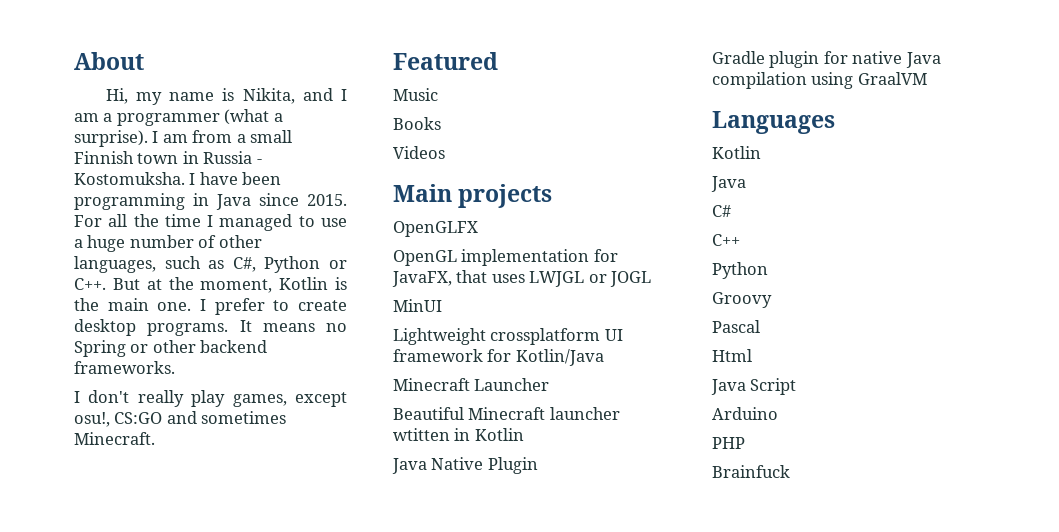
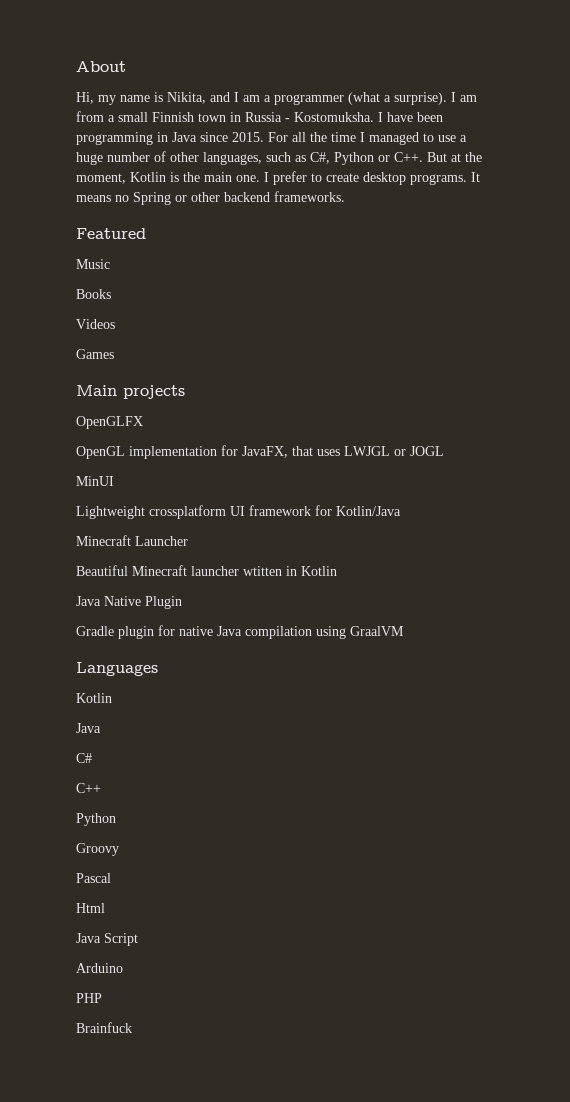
[74,390,347,407] [74,411,287,427] [74,432,155,445] // I don't really play games, except osu!, CS:GO and sometimes Minecraft. -> (345, 196) none
(445, 152) none -> [76,349,114,359] // Games

